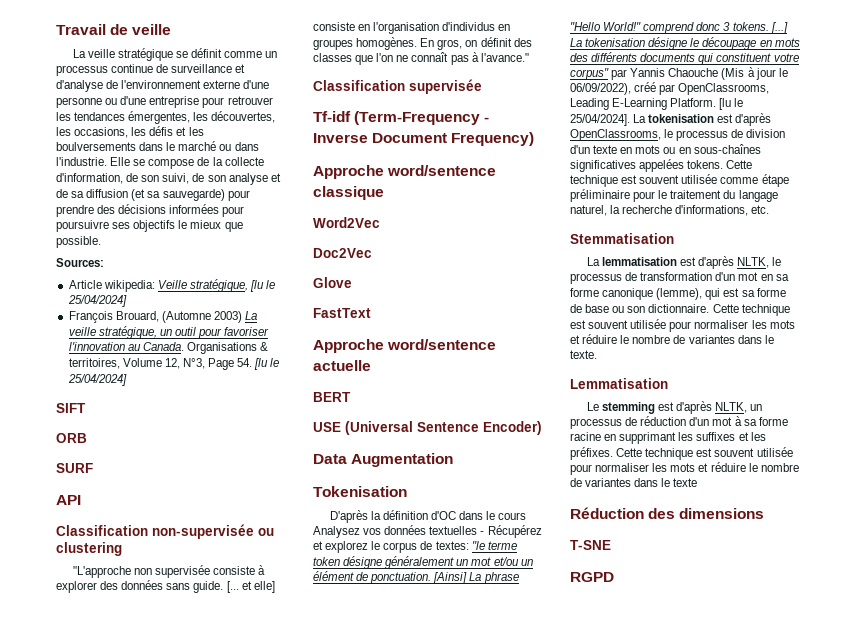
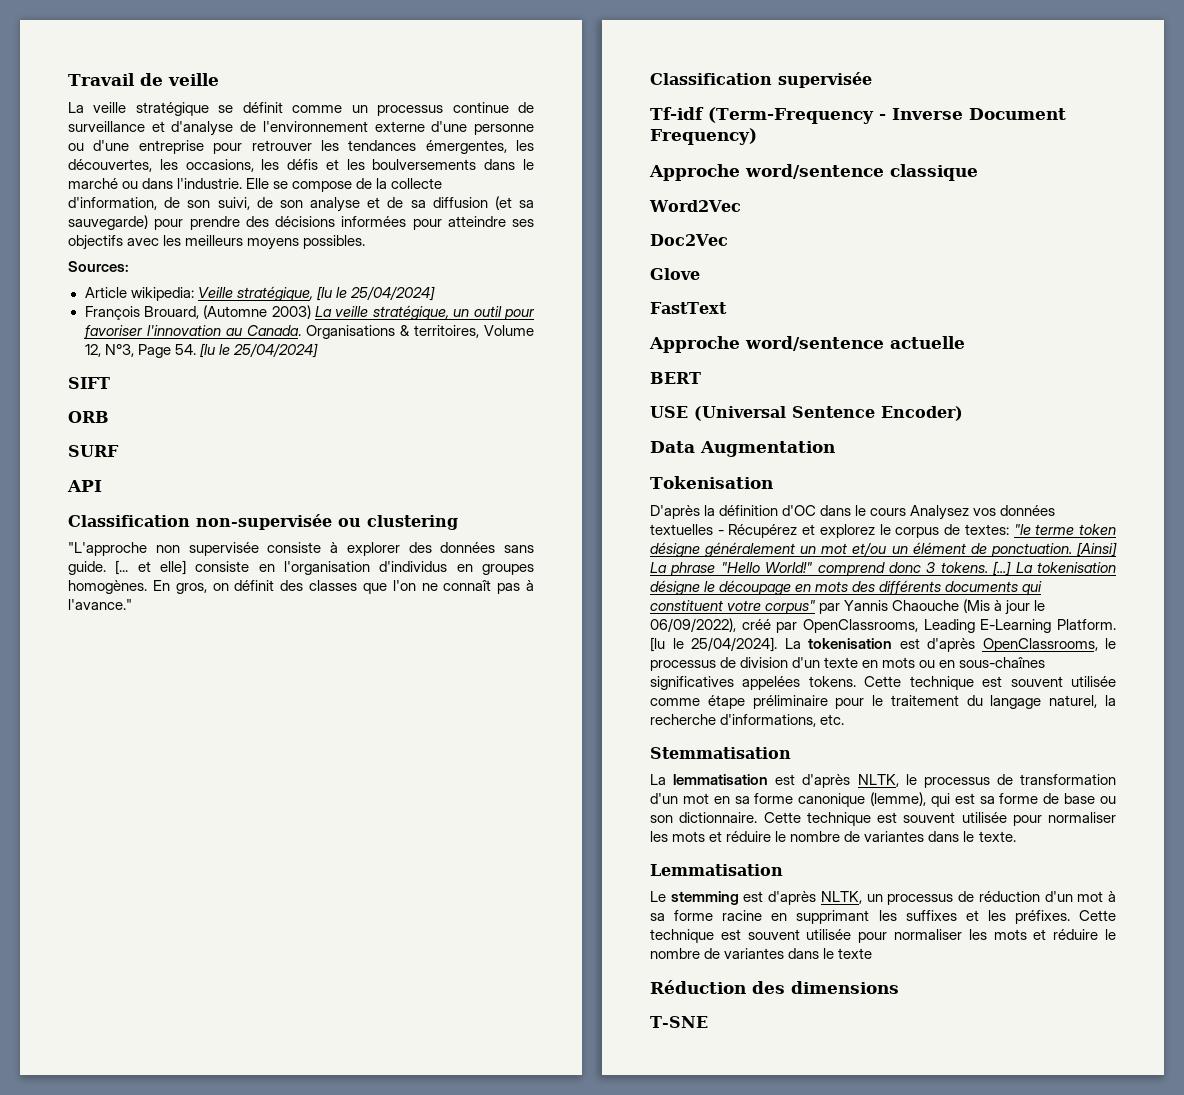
[56,220,109,232] poursuivre -> [447,216,506,227] atteindre
[178,220,243,232] [56,236,101,248] le mieux que possible. -> [127,235,366,250] avec les meilleurs moyens possibles.
[570,572,614,582] // RGPD -> (708, 1022) none

